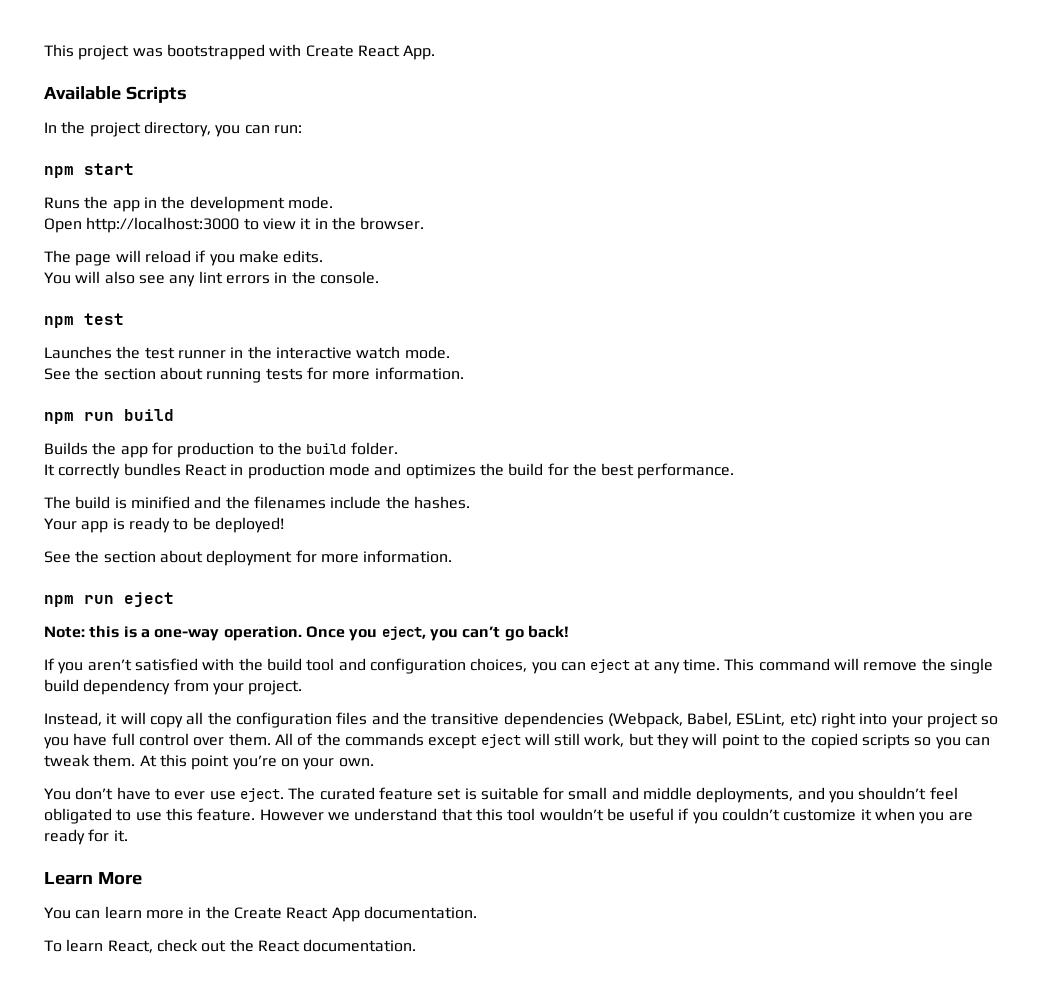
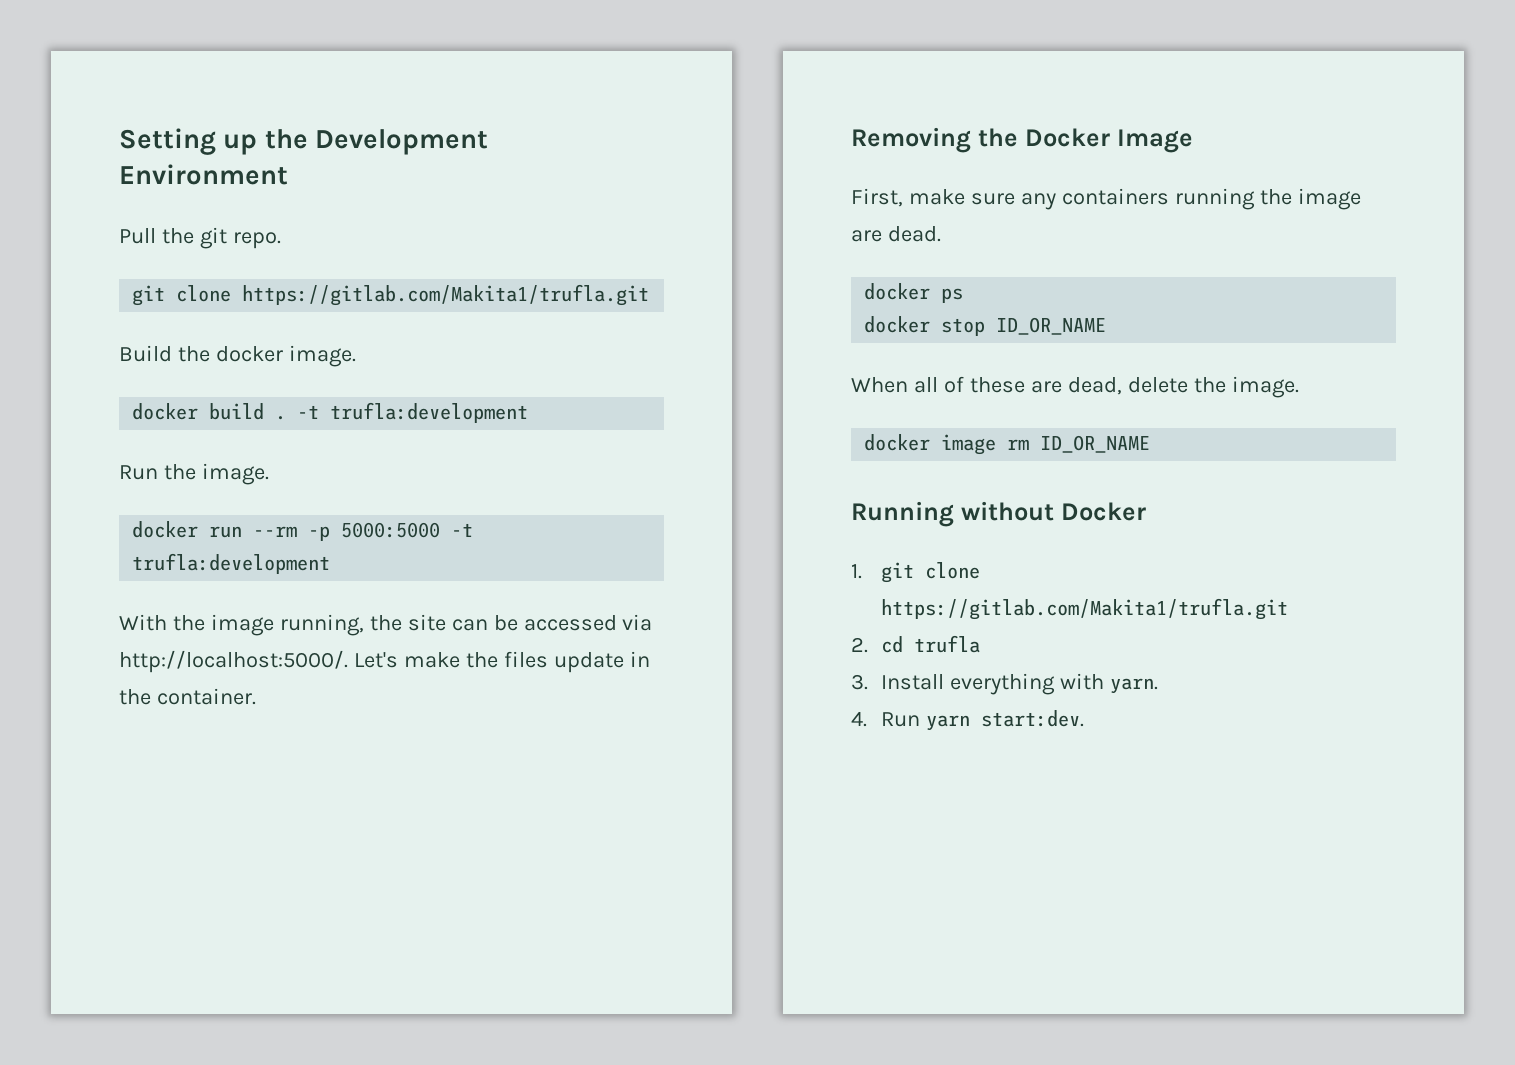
[44,44,436,60] [44,86,187,103] [44,121,302,137] [44,163,134,178] [44,196,333,212] [44,217,425,233] [44,250,324,266] [44,271,379,287] [44,313,124,328] [44,346,450,359] [44,367,464,383] [44,409,174,424] [44,442,398,458] [44,463,735,479] [44,496,470,509] [44,517,284,533] [44,550,453,566] [44,592,174,607] [44,625,569,641] [44,658,994,674] [44,679,303,695] [44,712,999,728] [44,733,991,749] [44,754,374,770] [44,787,958,803] [44,808,973,824] [44,829,128,845] [44,872,142,885] [44,906,477,922] [44,939,417,953] This project was bootstrapped with Create React App. // Available Scripts // In the project directory, you can run: // npm start // Runs the app in the development mode. // Open http://localhost:3000 to view it in the browser. // The page will reload if you make edits. // You will also see any lint errors in the console. // npm test // Launches the test runner in the interactive watch mode. // See the section about running tests for more information. // npm run build // Builds the app for production to the build folder. // It correctly bundles React in production mode and optimizes the build for the best performance. // The build is minified and the filenames include the hashes. // Your app is ready to be deployed! // See the section about deployment for more information. // npm run eject // Note: this is a one-way operation. Once you eject, you can’t go back! // If you aren’t satisfied with the build tool and configuration choices, you can eject at any time. This command will remove the single build dependency from your project. // Instead, it will copy all the configuration files and the transitive dependencies (Webpack, Babel, ESLint, etc) right into your project so you have full control over them. All of the commands except eject will still work, but they will point to the copied scripts so you can tweak them. At this point you’re on your own. // You don’t have to ever use eject. The curated feature set is suitable for small and middle deployments, and you shouldn’t feel obligated to use this feature. However we understand that this tool wouldn’t be useful if you couldn’t customize it when you are ready for it. // Learn More // You can learn more in the Create React App documentation. // To learn React, check out the React documentation. -> [119,128,489,155] [119,164,288,185] [119,227,281,249] [132,284,650,306] [119,345,356,367] [132,402,529,423] [119,463,269,485] [132,521,474,541] [132,553,331,574] [119,614,653,636] [119,650,650,673] [119,688,256,705] [851,127,1193,153] [851,188,1361,210] [851,226,941,242] [864,283,964,303] [864,316,1107,336] [851,376,1299,398] [864,434,1151,455] [851,501,1146,527] [851,562,980,583] [880,598,1288,620] [851,635,980,653] [851,673,1158,695] [851,710,1084,731] Setting up the Development Environment // Pull the git repo. // git clone https://gitlab.com/Makita1/trufla.git // Build the docker image. // docker build . -t trufla:development // Run the image. // docker run --rm -p 5000:5000 -t trufla:development // With the image running, the site can be accessed via http://localhost:5000/. Let's make the files update in the container. // Removing the Docker Image // First, make sure any containers running the image are dead. // docker ps // docker stop ID_OR_NAME // When all of these are dead, delete the image. // docker image rm ID_OR_NAME // Running without Docker // 1. git clone https://gitlab.com/Makita1/trufla.git // 2. cd trufla // 3. Install everything with yarn. // 4. Run yarn start:dev.

